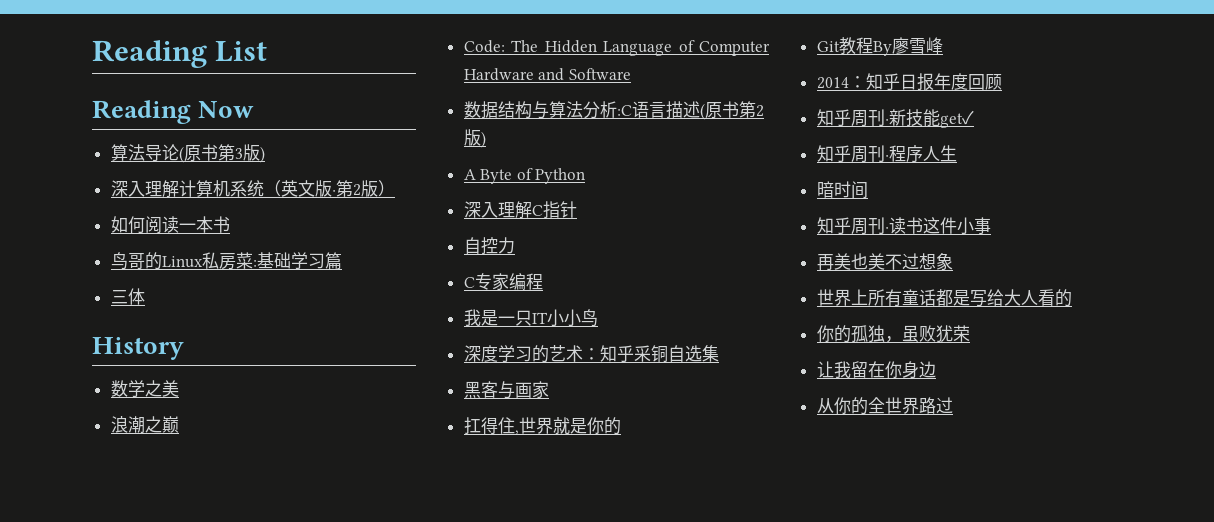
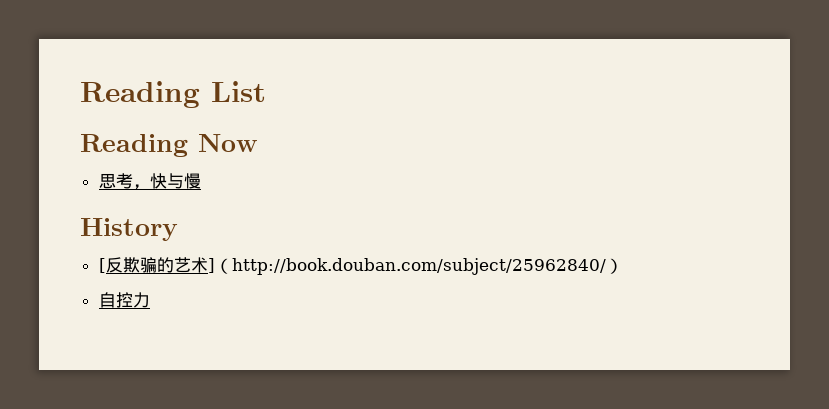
[110,144,265,163] [110,180,395,198] [110,216,230,233] [110,252,342,270] [110,288,145,305] [92,337,184,360] [110,380,179,397] [110,416,179,434] [463,40,770,56] [463,68,631,81] [463,101,764,120] [463,129,486,148] [463,168,586,184] [463,201,577,219] [463,237,515,255] [463,273,543,291] [463,309,598,327] [463,345,719,363] [463,381,549,399] [463,417,621,435] [816,37,943,56] [816,73,1002,91] [816,109,974,128] [816,145,957,163] [816,181,868,199] [816,217,991,235] [816,253,953,271] [816,289,1072,307] [816,325,970,343] [816,361,936,379] [816,397,953,415] 算法导论(原书第3版) // 深入理解计算机系统（英文版·第2版） // 如何阅读一本书 // 鸟哥的Linux私房菜:基础学习篇 // 三体 // History // 数学之美 // 浪潮之巅 // Code: The Hidden Language of Computer Hardware and Software // 数据结构与算法分析:C语言描述(原书第2版) // A Byte of Python // 深入理解C指针 // 自控力 // C专家编程 // 我是一只IT小小鸟 // 深度学习的艺术：知乎采铜自选集 // 黑客与画家 // 扛得住,世界就是你的 // Git教程By廖雪峰 // 2014：知乎日报年度回顾 // 知乎周刊·新技能get✓ // 知乎周刊·程序人生 // 暗时间 // 知乎周刊·读书这件小事 // 再美也美不过想象 // 世界上所有童话都是写给大人看的 // 你的孤独，虽败犹荣 // 让我留在你身边 // 从你的全世界路过 -> [98,173,201,190] [80,218,178,241] [98,257,623,275] [98,292,150,308] 思考，快与慢 // History // [反欺骗的艺术]（http://book.douban.com/subject/25962840/） // 自控力

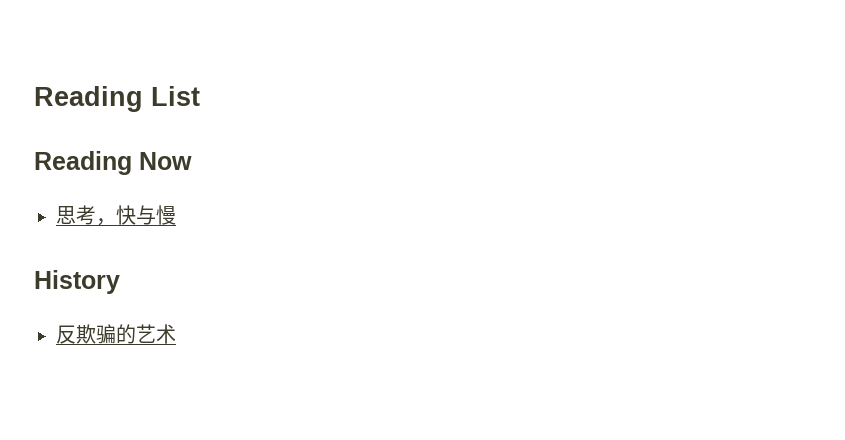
[98,258,106,273] [ -> (120, 282) none
[207,258,623,275] [98,292,150,308] ]（http://book.douban.com/subject/25962840/） // 自控力 -> (176, 334) none

